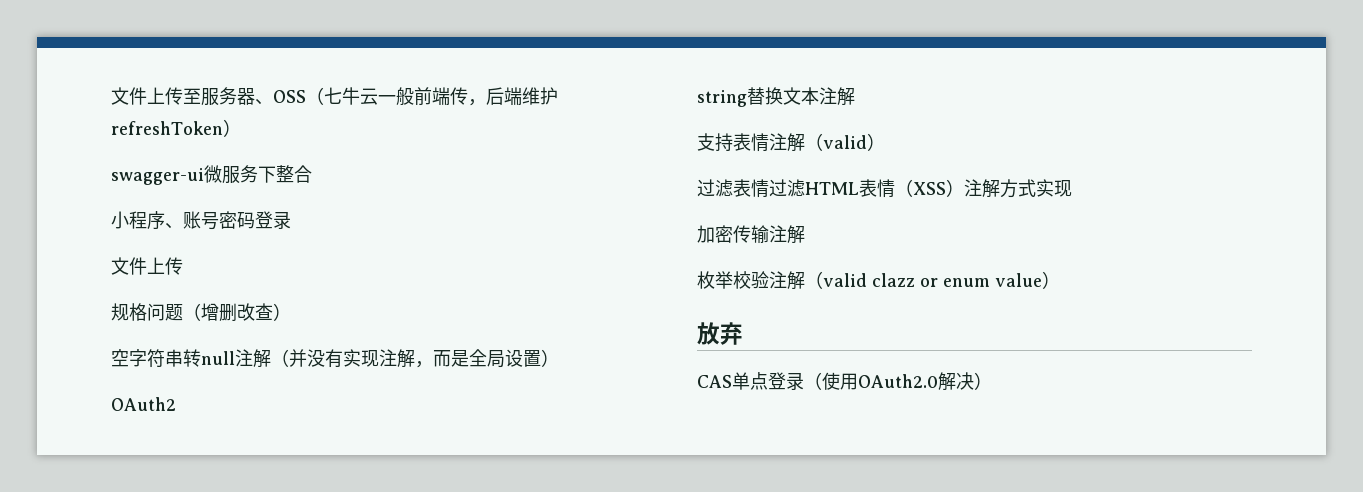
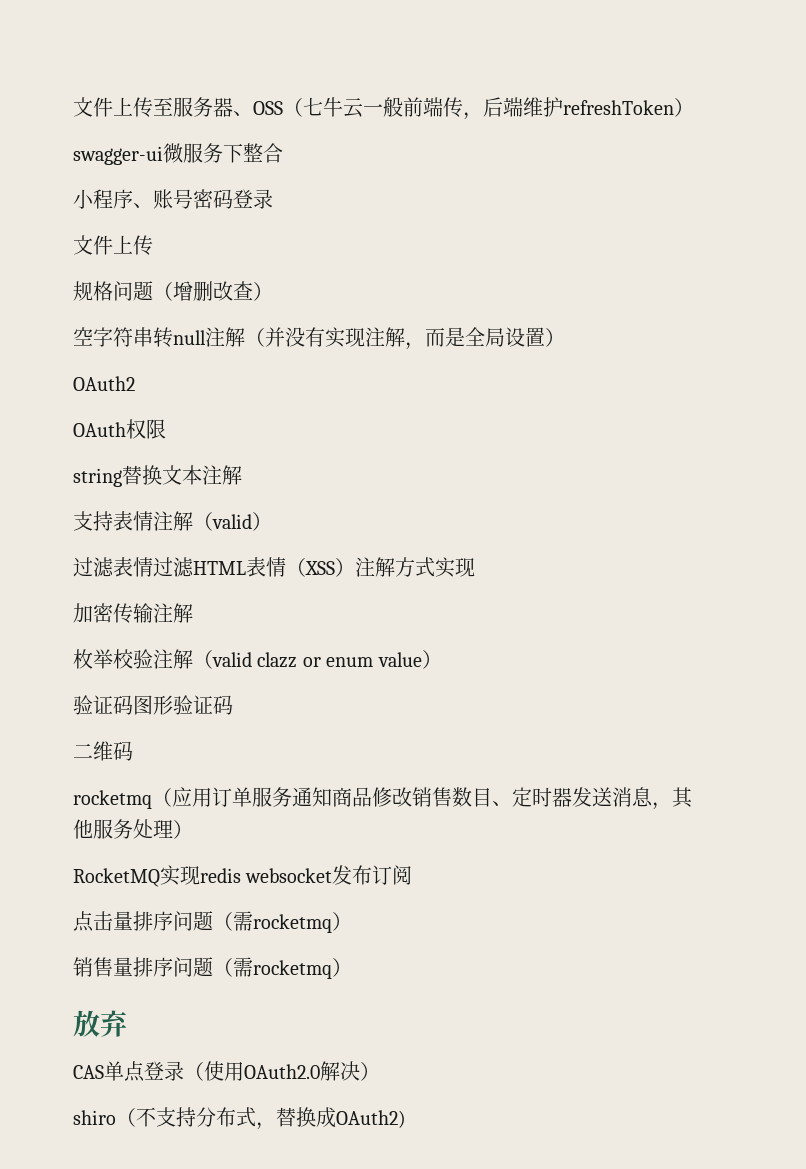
(176, 404) none -> [73,419,166,439] // OAuth权限
(1060, 280) none -> [73,695,233,715] [73,741,133,761] [73,787,693,810] [73,819,193,839] [73,865,413,887] [73,911,352,933] [73,957,352,979] // 验证码图形验证码 // 二维码 // rocketmq（应用订单服务通知商品修改销售数目、定时器发送消息，其他服务处理） // RocketMQ实现redis websocket发布订阅 // 点击量排序问题（需rocketmq） // 销售量排序问题（需rocketmq）
(992, 381) none -> [73,1107,406,1130] // shiro（不支持分布式，替换成OAuth2)

